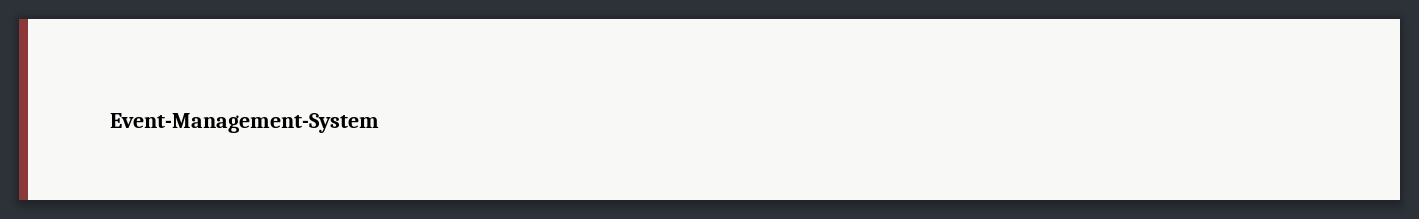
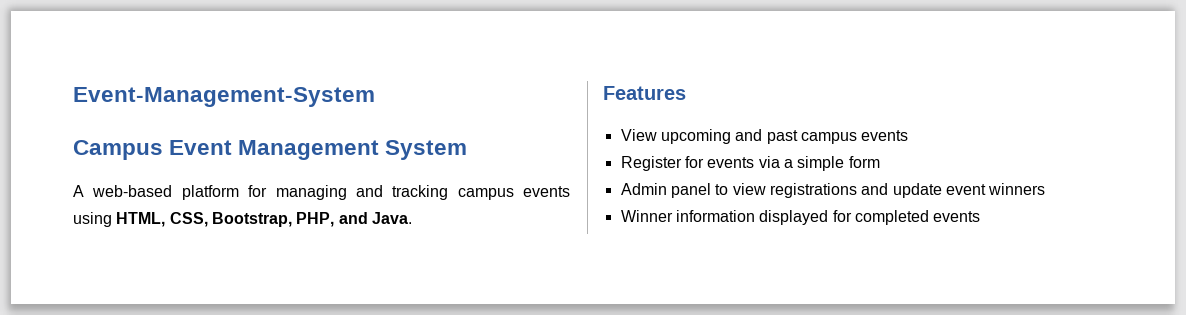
(379, 123) none -> [73,140,468,160] [73,185,570,200] [73,212,412,227] [603,86,686,100] [620,129,909,144] [620,156,880,171] [620,183,1046,198] [620,210,981,225] // Campus Event Management System // A web-based platform for managing and tracking campus events using HTML, CSS, Bootstrap, PHP, and Java. // Features // View upcoming and past campus events // Register for events via a simple form // Admin panel to view registrations and update event winners // Winner information displayed for completed events

